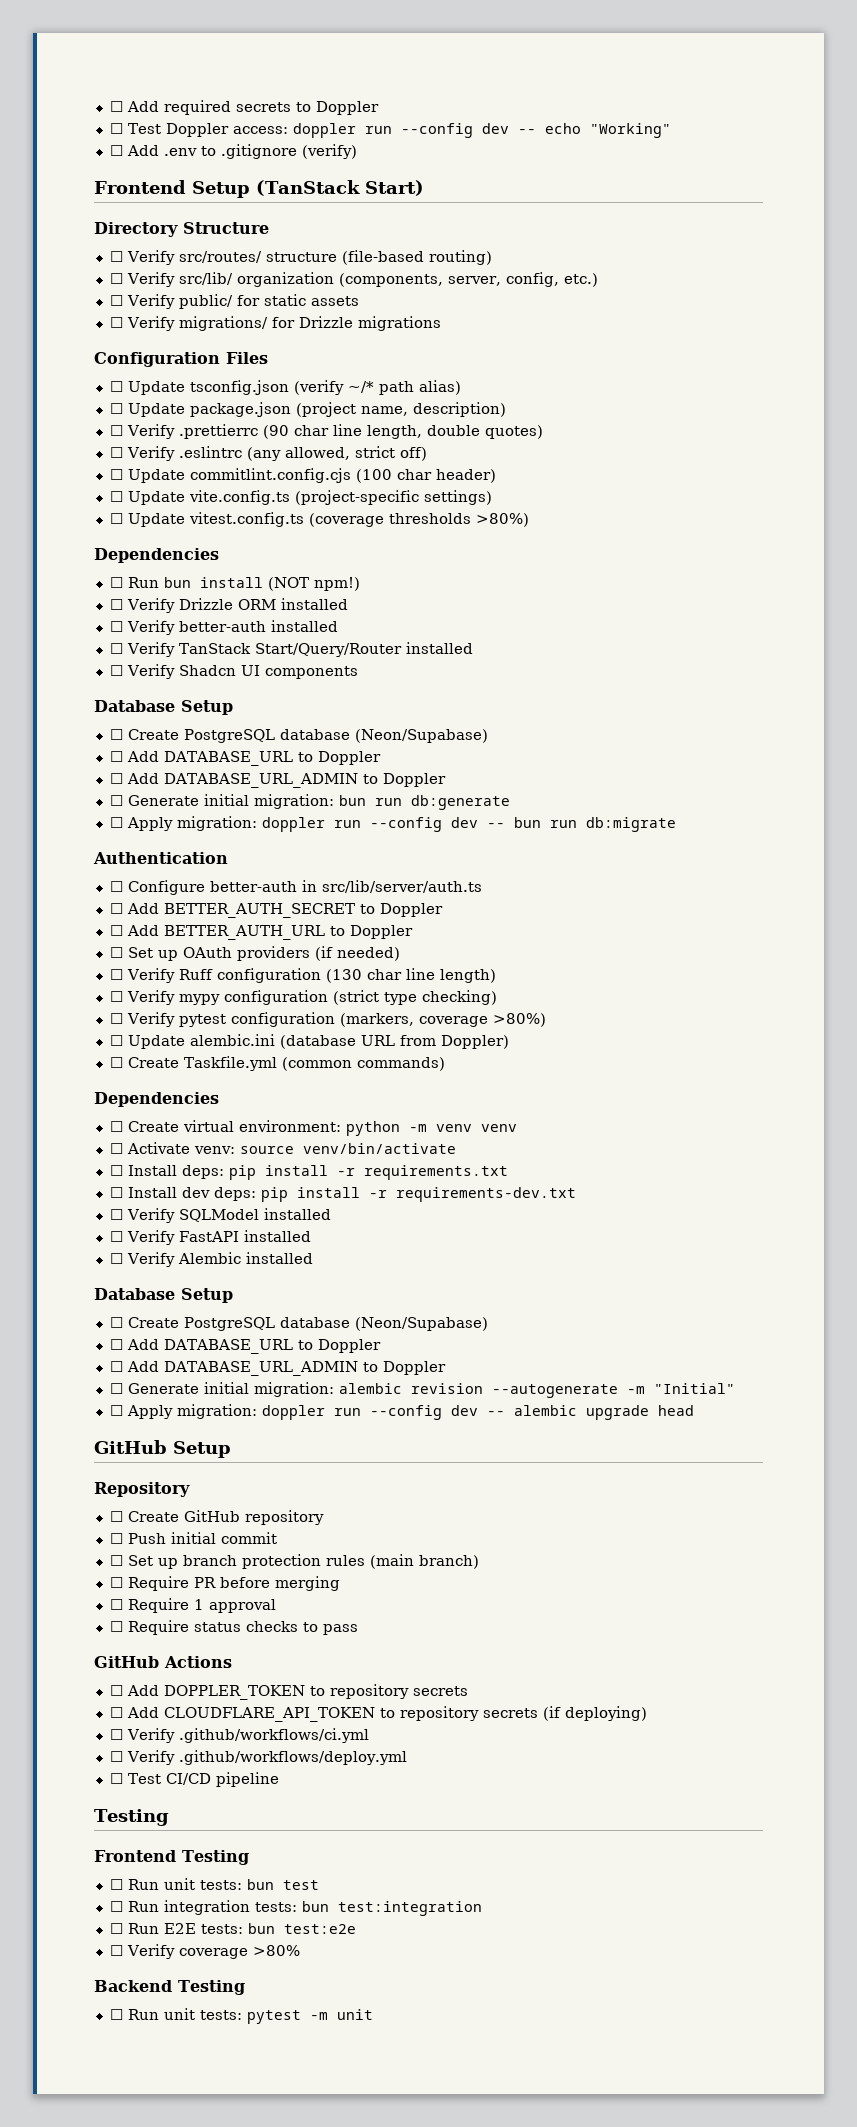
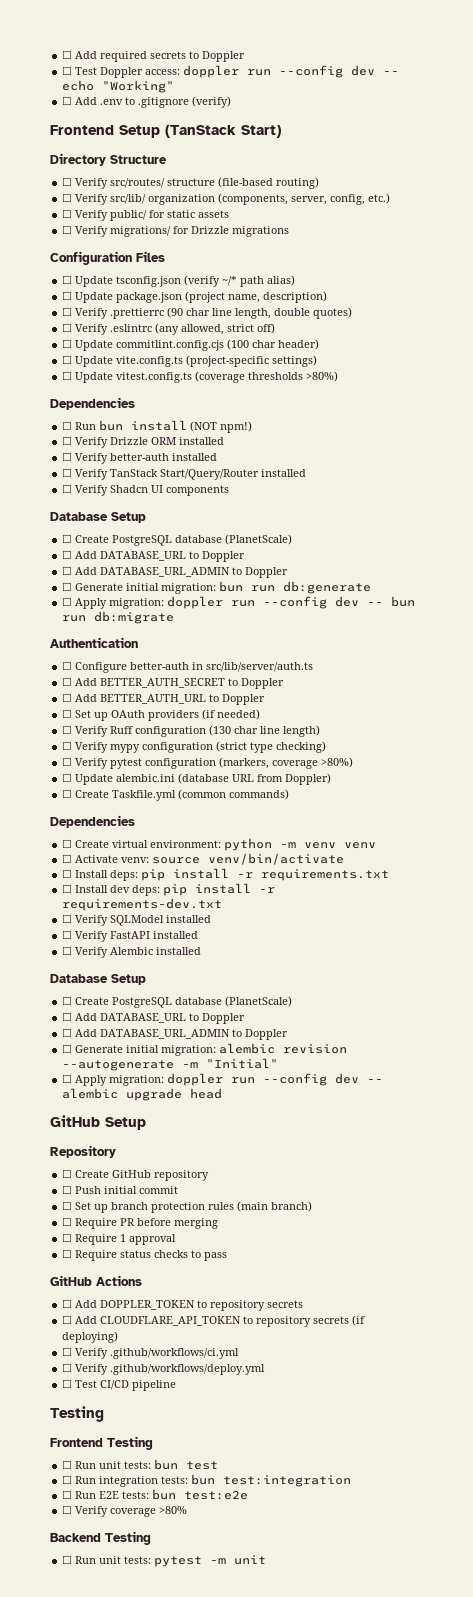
[354,729,488,743] (Neon/Supabase) -> [225,534,293,545] (PlanetScale)
[354,1317,488,1331] (Neon/Supabase) -> [225,996,293,1007] (PlanetScale)

